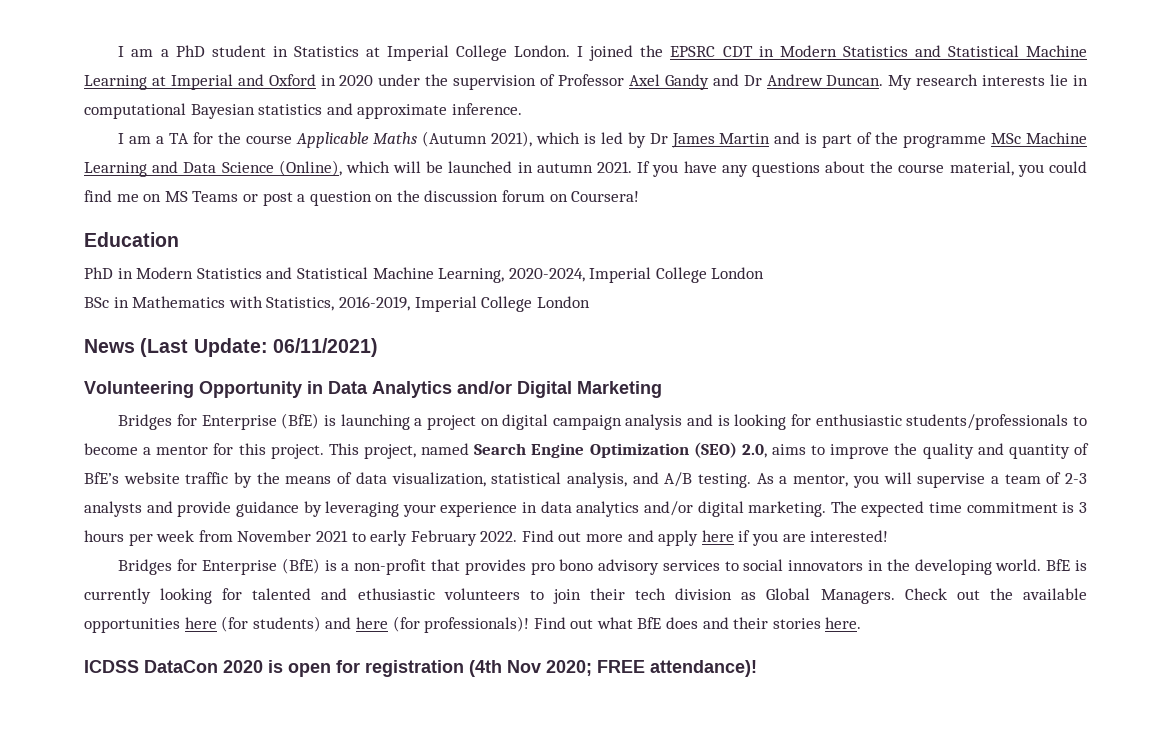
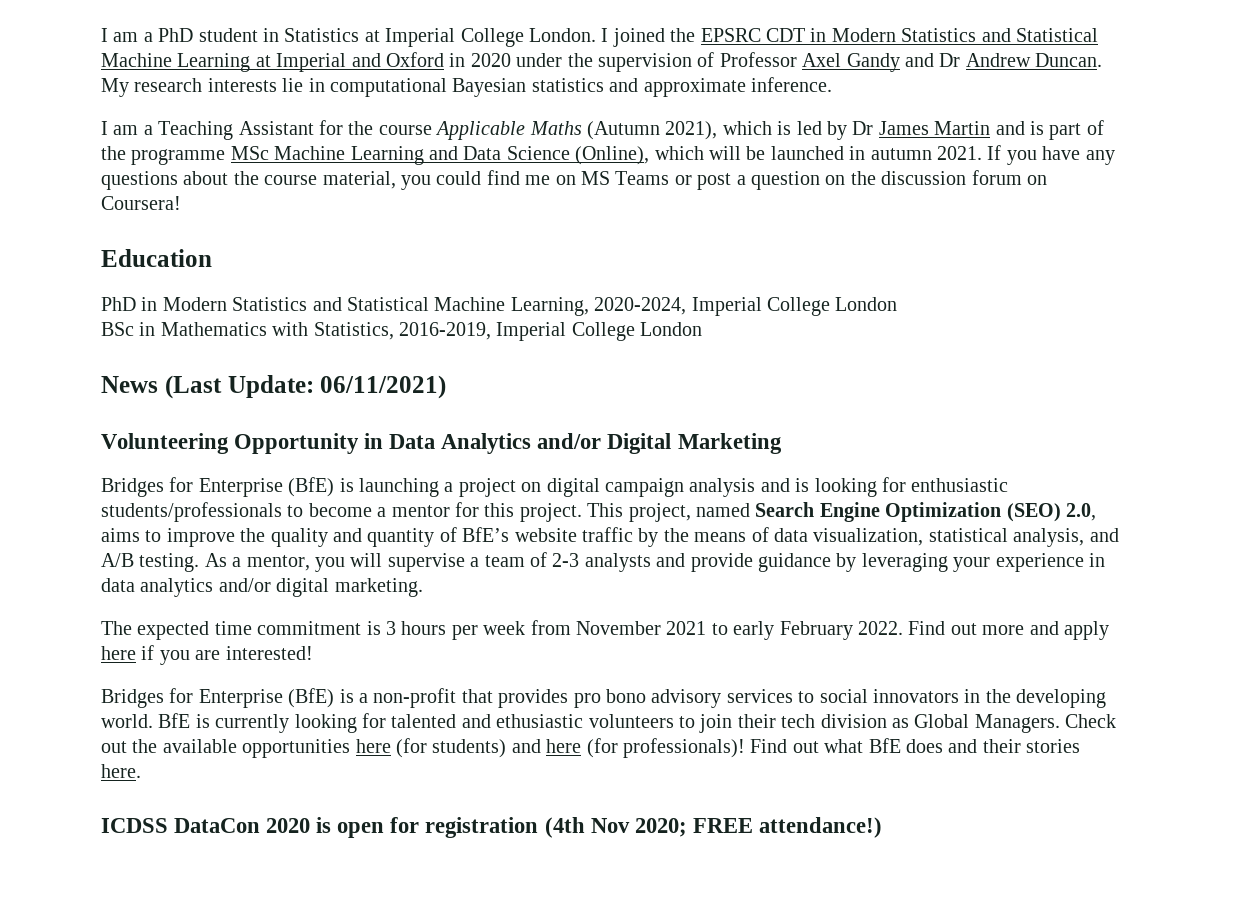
[169,133,190,144] TA -> [158,121,314,140] Teaching Assistant
(827, 509) none -> (423, 587) //
[650,660,757,677] attendance)! -> [758,817,882,838] attendance!)

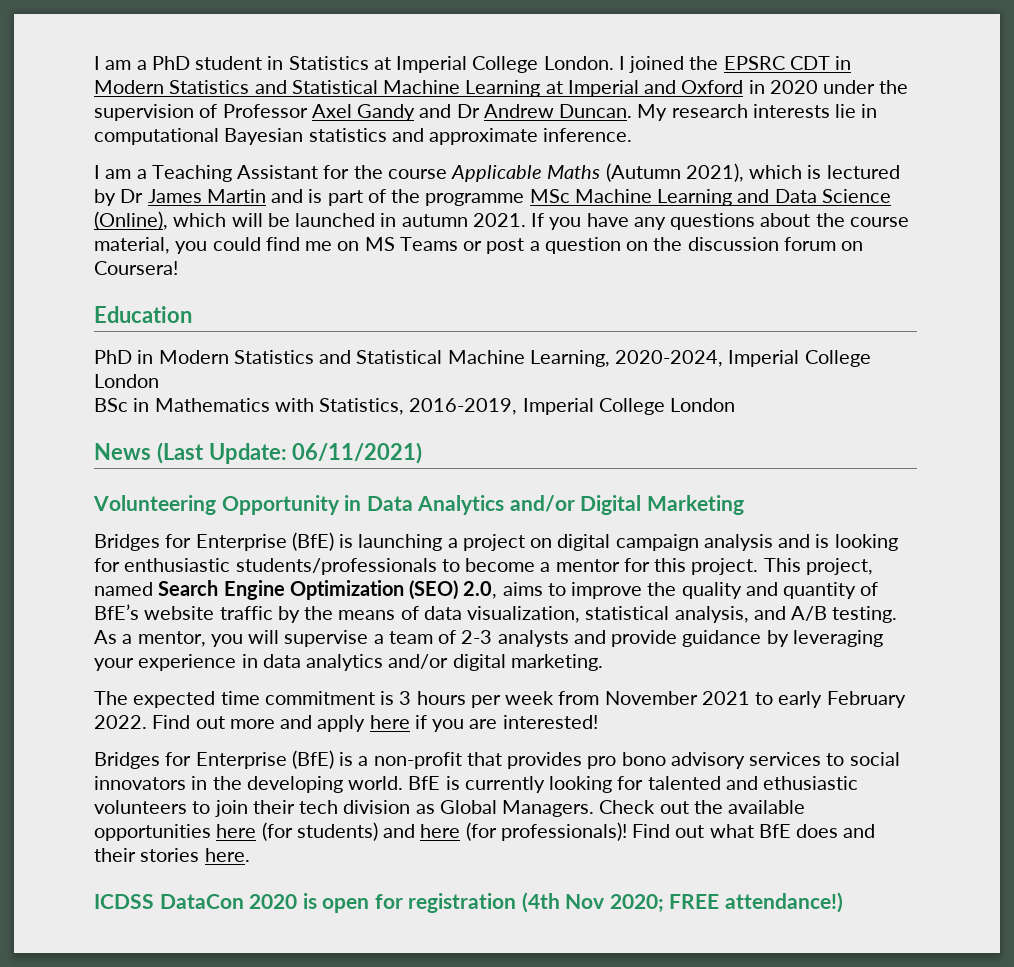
[796,121,822,135] led -> [826,165,900,179] lectured

